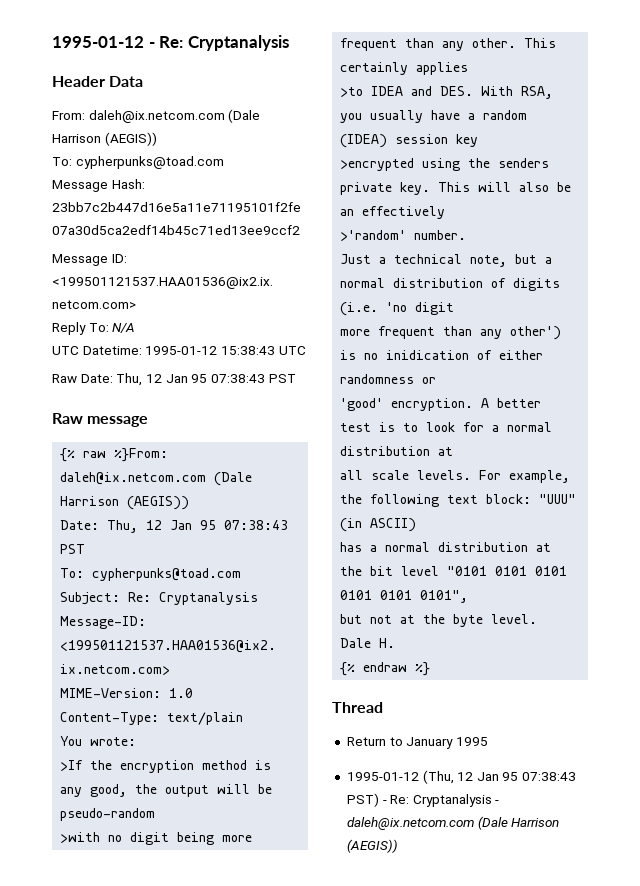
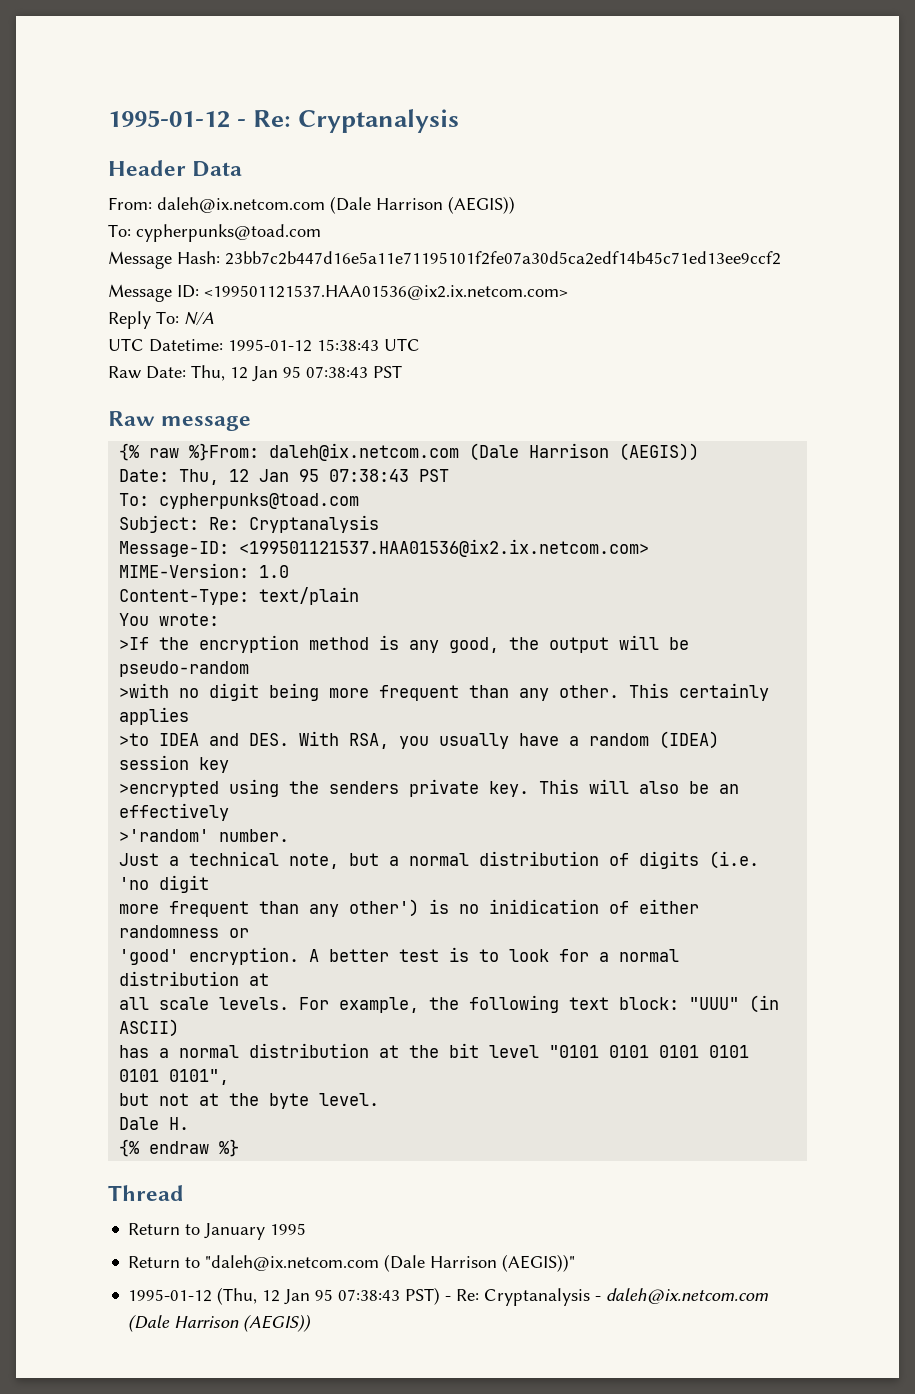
(488, 741) none -> [128,1254,576,1272] // Return to "daleh@ix.netcom.com (Dale Harrison (AEGIS))"

